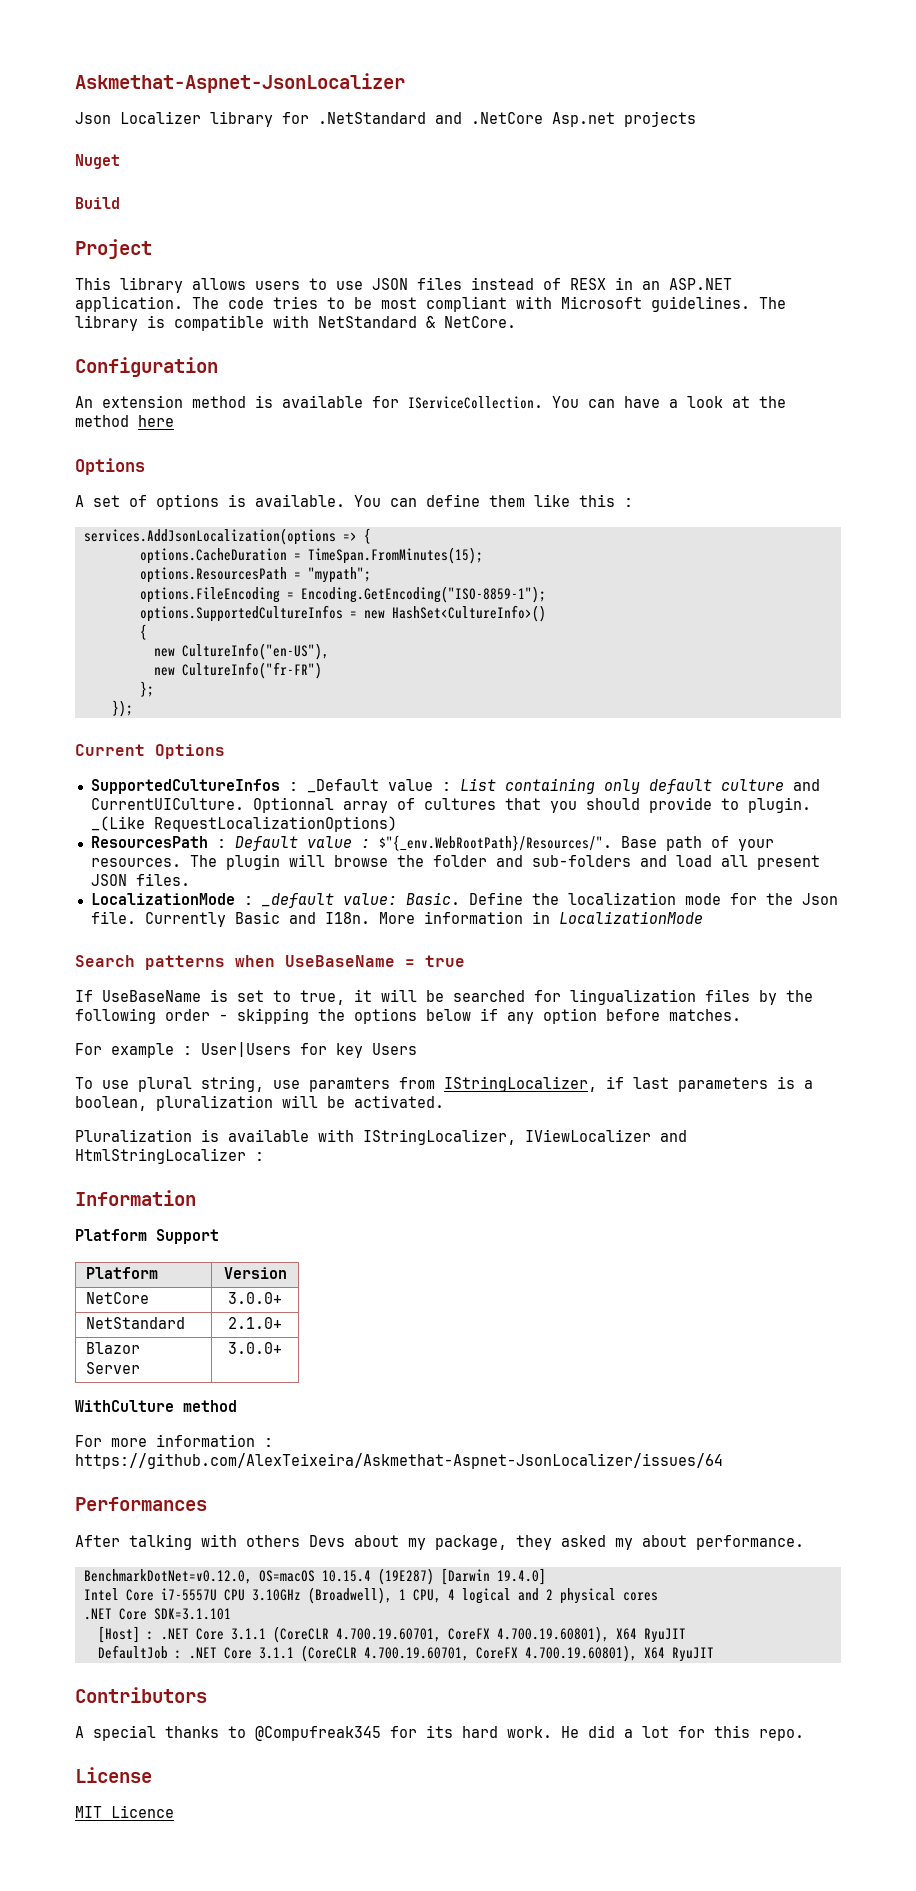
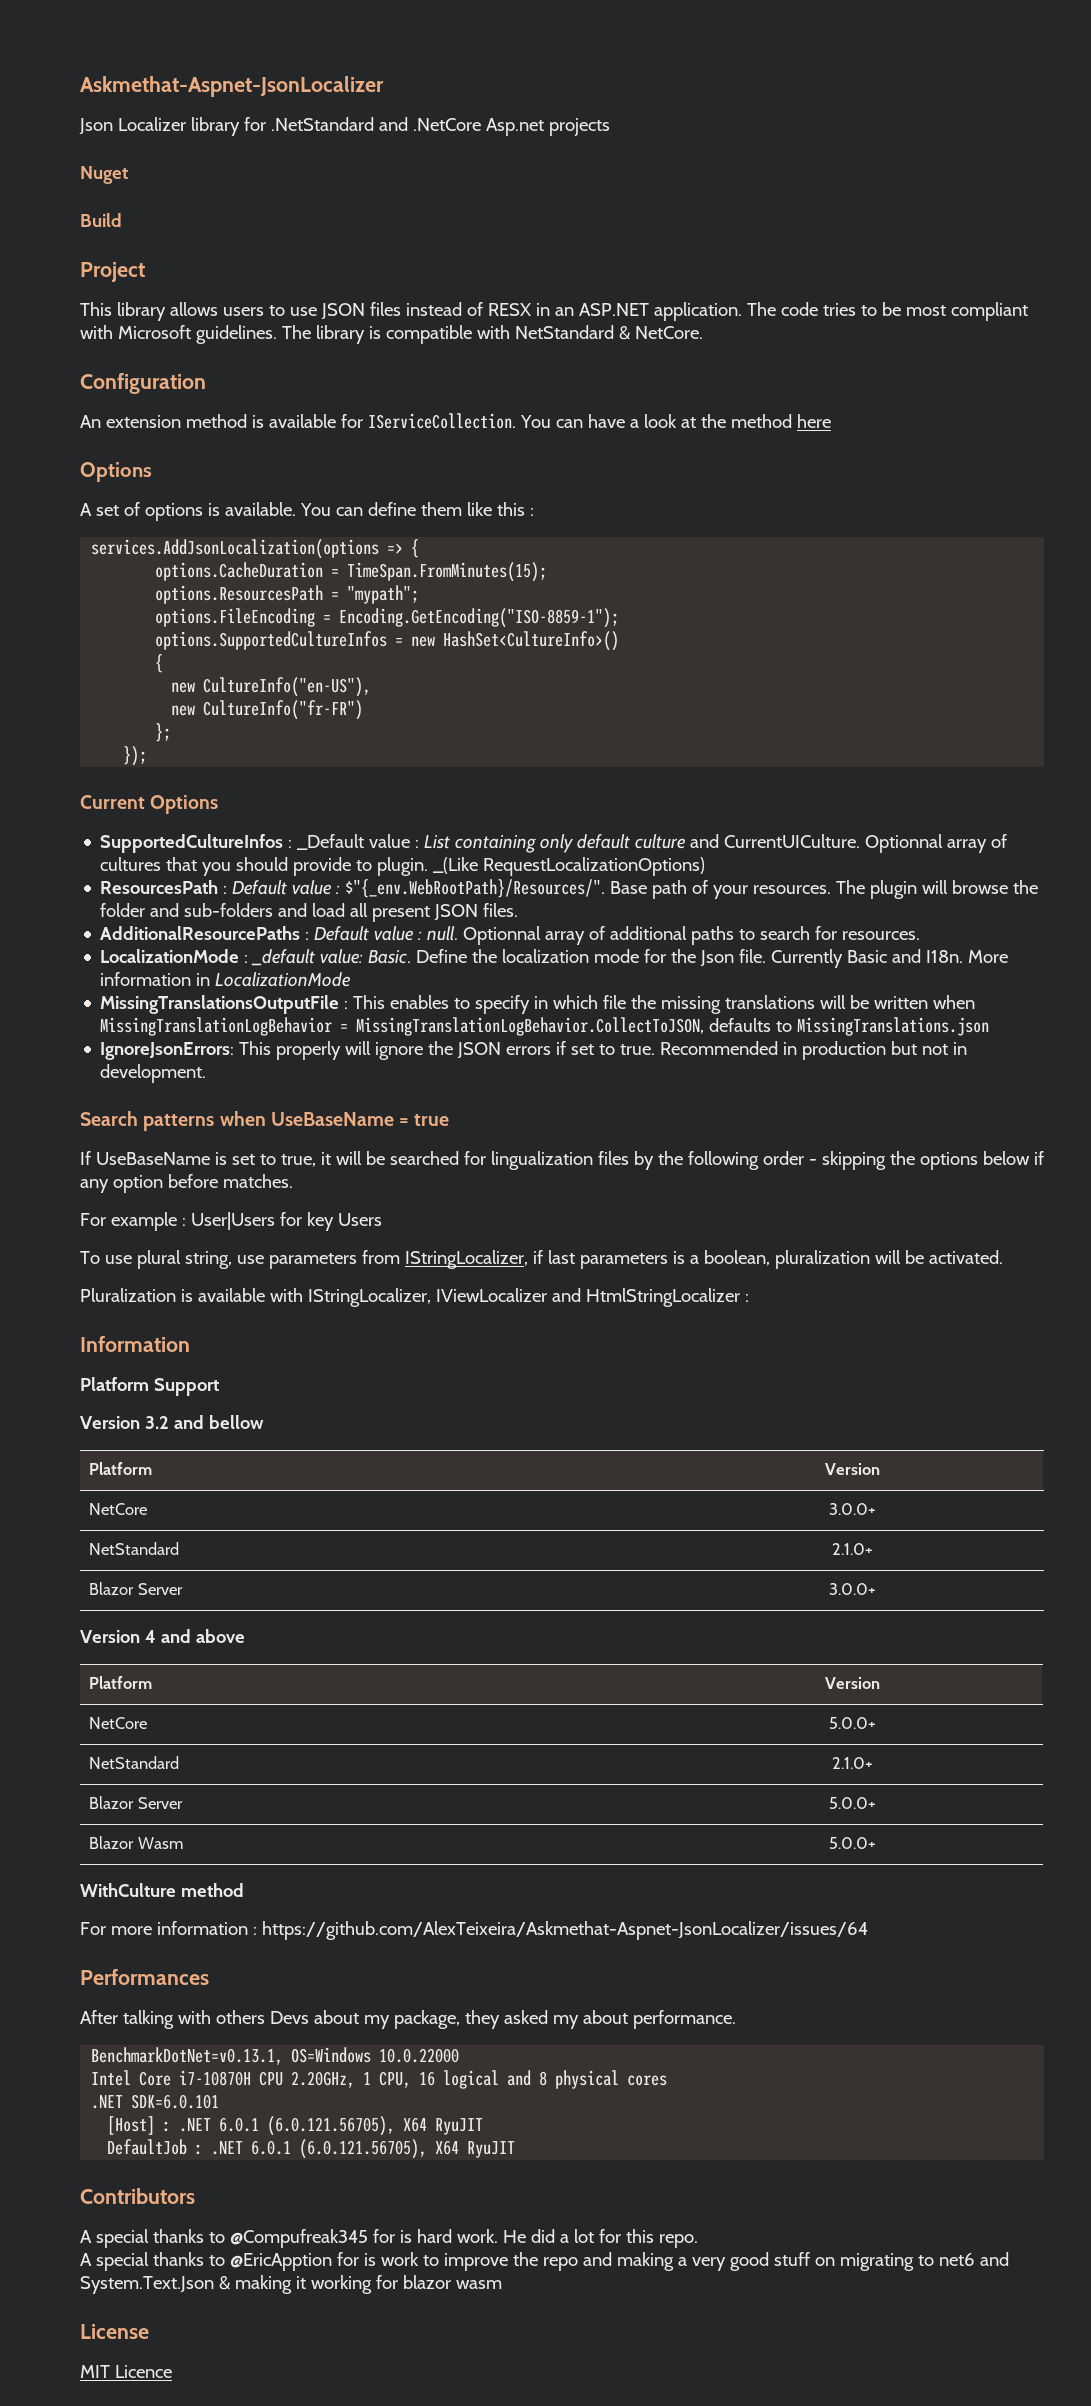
(190, 879) none -> [100,926,921,945] // AdditionalResourcePaths : Default value : null. Optionnal array of additional paths to search for resources.
(703, 917) none -> [100,995,976,1014] [100,1017,990,1036] [100,1041,968,1060] [100,1064,207,1083] // MissingTranslationsOutputFile : This enables to specify in which file the missing translations will be written when MissingTranslationLogBehavior = MissingTranslationLogBehavior.CollectToJSON, defaults to MissingTranslations.json // IgnoreJsonErrors: This properly will ignore the JSON errors if set to true. Recommended in production but not in development.
[309,1077,390,1092] paramters -> [268,1253,357,1269] parameters
(219, 1236) none -> [80,1415,264,1429] // Version 3.2 and bellow
(282, 1348) none -> [80,1629,245,1643] [89,1676,153,1689] [825,1677,880,1689] [89,1717,148,1729] [829,1717,876,1729] [89,1756,180,1769] [832,1757,873,1769] [89,1796,183,1809] [829,1797,876,1809] [89,1836,183,1849] [829,1837,876,1849] // Version 4 and above // Platform | Version // NetCore | 5.0.0+ // NetStandard | 2.1.0+ // Blazor Server | 5.0.0+ // Blazor Wasm | 5.0.0+
[83,1568,546,1585] [83,1587,392,1604] BenchmarkDotNet=v0.12.0, OS=macOS 10.15.4 (19E287) [Darwin 19.4.0] // Intel Core i7-5557U CPU 3.10GHz (Broadwell), -> [91,2047,460,2065] [91,2070,356,2088] BenchmarkDotNet=v0.13.1, OS=Windows 10.0.22000 // Intel Core i7-10870H CPU 2.20GHz,
[447,1589,455,1600] 4 -> [419,2071,436,2086] 16
[545,1589,553,1600] 2 -> [539,2071,548,2086] 8
[118,1608,231,1620] Core SDK=3.1.101 -> [131,2094,220,2109] SDK=6.0.101
[195,1626,609,1643] Core 3.1.1 (CoreCLR 4.700.19.60701, CoreFX 4.700.19.60801), -> [219,2116,396,2136] 6.0.1 (6.0.121.56705),
[223,1645,637,1662] Core 3.1.1 (CoreCLR 4.700.19.60701, CoreFX 4.700.19.60801), -> [251,2139,428,2159] 6.0.1 (6.0.121.56705),
[426,1725,453,1738] its -> [399,2230,412,2243] is
(804, 1735) none -> [80,2252,1009,2271] [80,2275,502,2294] // A special thanks to @EricApption for is work to improve the repo and making a very good stuff on migrating to net6 and System.Text.Json & making it working for blazor wasm

